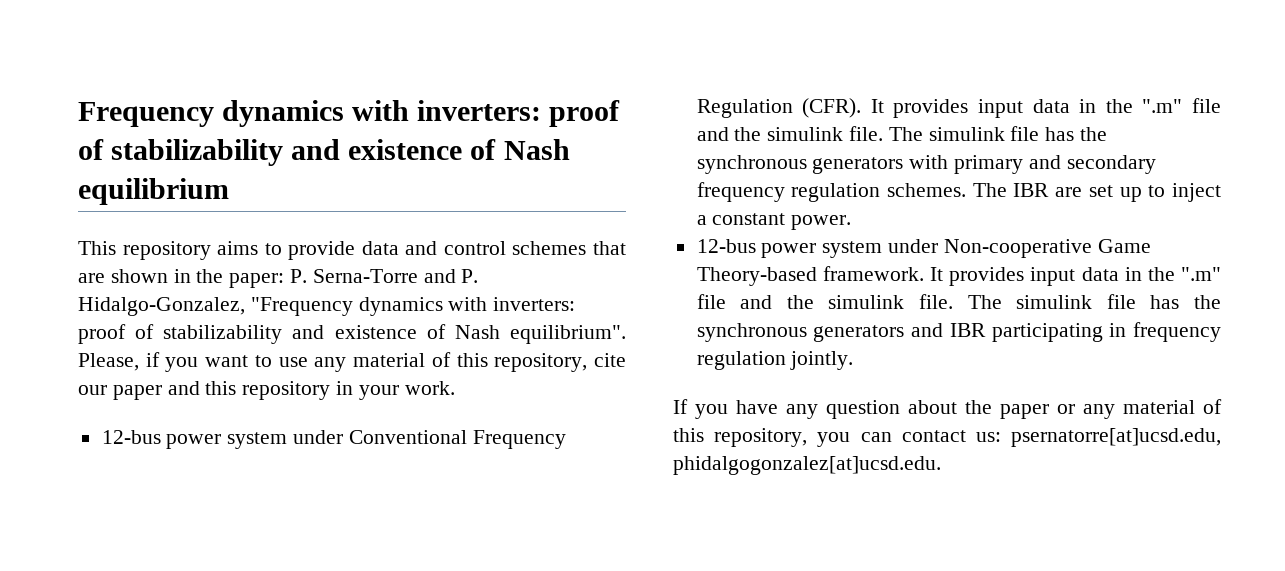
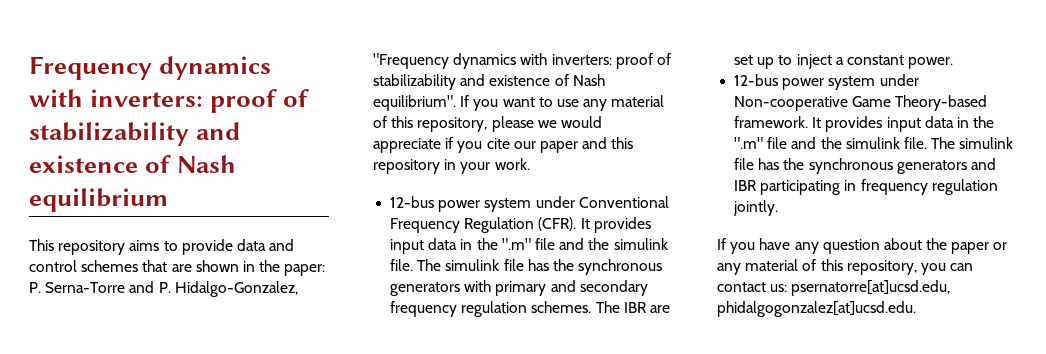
[78,352,160,371] Please, if -> [460,95,470,107] If
(588, 362) none -> [491,116,602,132] [373,137,483,153] please we would appreciate if you

